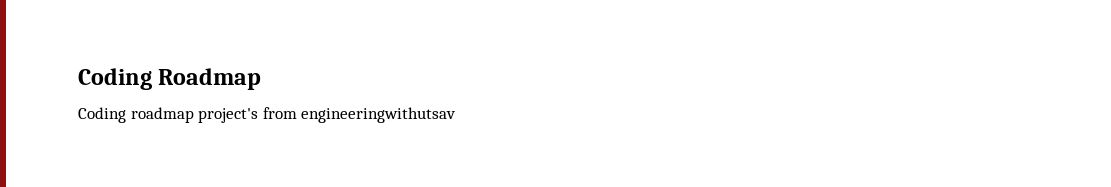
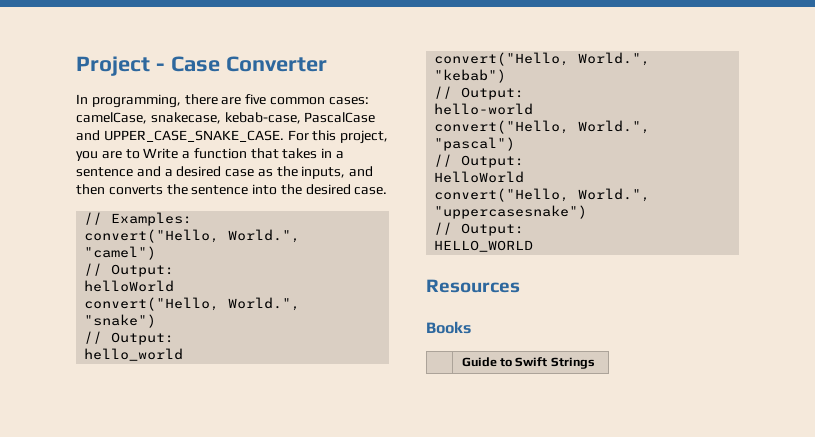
[78,68,262,90] [78,107,457,123] Coding Roadmap // Coding roadmap project's from engineeringwithutsav -> [76,56,327,76] [76,94,369,108] [76,112,376,124] [76,130,389,144] [76,148,345,161] [76,166,374,179] [76,184,388,195] [84,212,193,226] [84,229,301,243] [84,246,157,260] [84,263,175,277] [84,280,175,292] [84,297,301,311] [84,314,157,328] [84,331,175,345] [84,348,184,361] [434,52,651,66] [434,69,507,83] [434,86,525,100] [434,103,534,115] [434,120,651,134] [434,137,516,151] [434,154,525,168] [434,171,525,183] [434,188,651,202] [434,205,588,219] [434,222,525,236] [434,240,534,252] [426,279,520,293] [426,321,471,334] [461,357,595,369] Project - Case Converter // In programming, there are five common cases: camelCase, snakecase, kebab-case, PascalCase and UPPER_CASE_SNAKE_CASE. For this project, you are to Write a function that takes in a sentence and a desired case as the inputs, and then converts the sentence into the desired case. // // Examples: // convert("Hello, World.", "camel") // // Output: // helloWorld // convert("Hello, World.", "snake") // // Output: // hello_world // convert("Hello, World.", "kebab") // // Output: // hello-world // convert("Hello, World.", "pascal") // // Output: // HelloWorld // convert("Hello, World.", "uppercasesnake") // // Output: // HELLO_WORLD // Resources // Books // | Guide to Swift Strings

